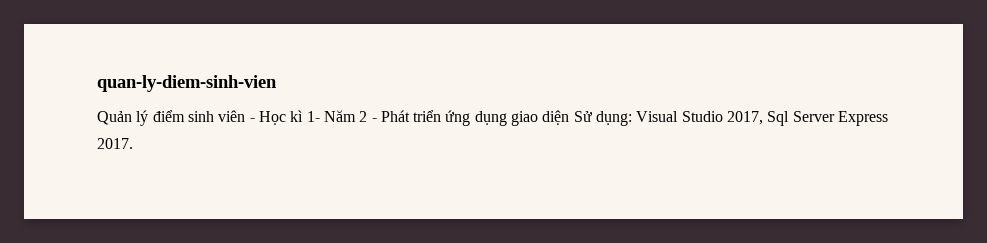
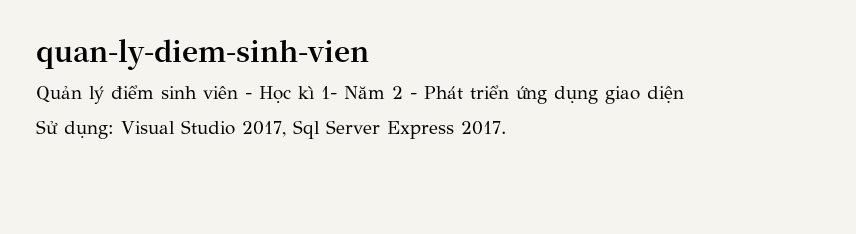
(570, 117) none -> (684, 95) //

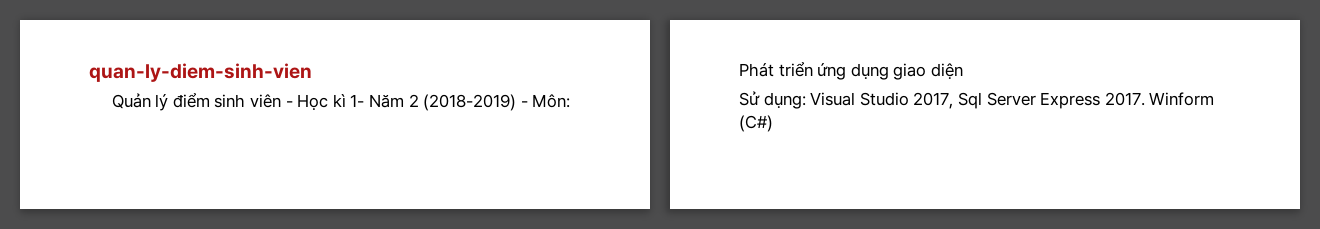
[410,93,417,99] - -> [423,94,571,111] (2018-2019) - Môn:
(506, 128) none -> [1149,92,1215,106] [739,115,773,132] Winform (C#)

